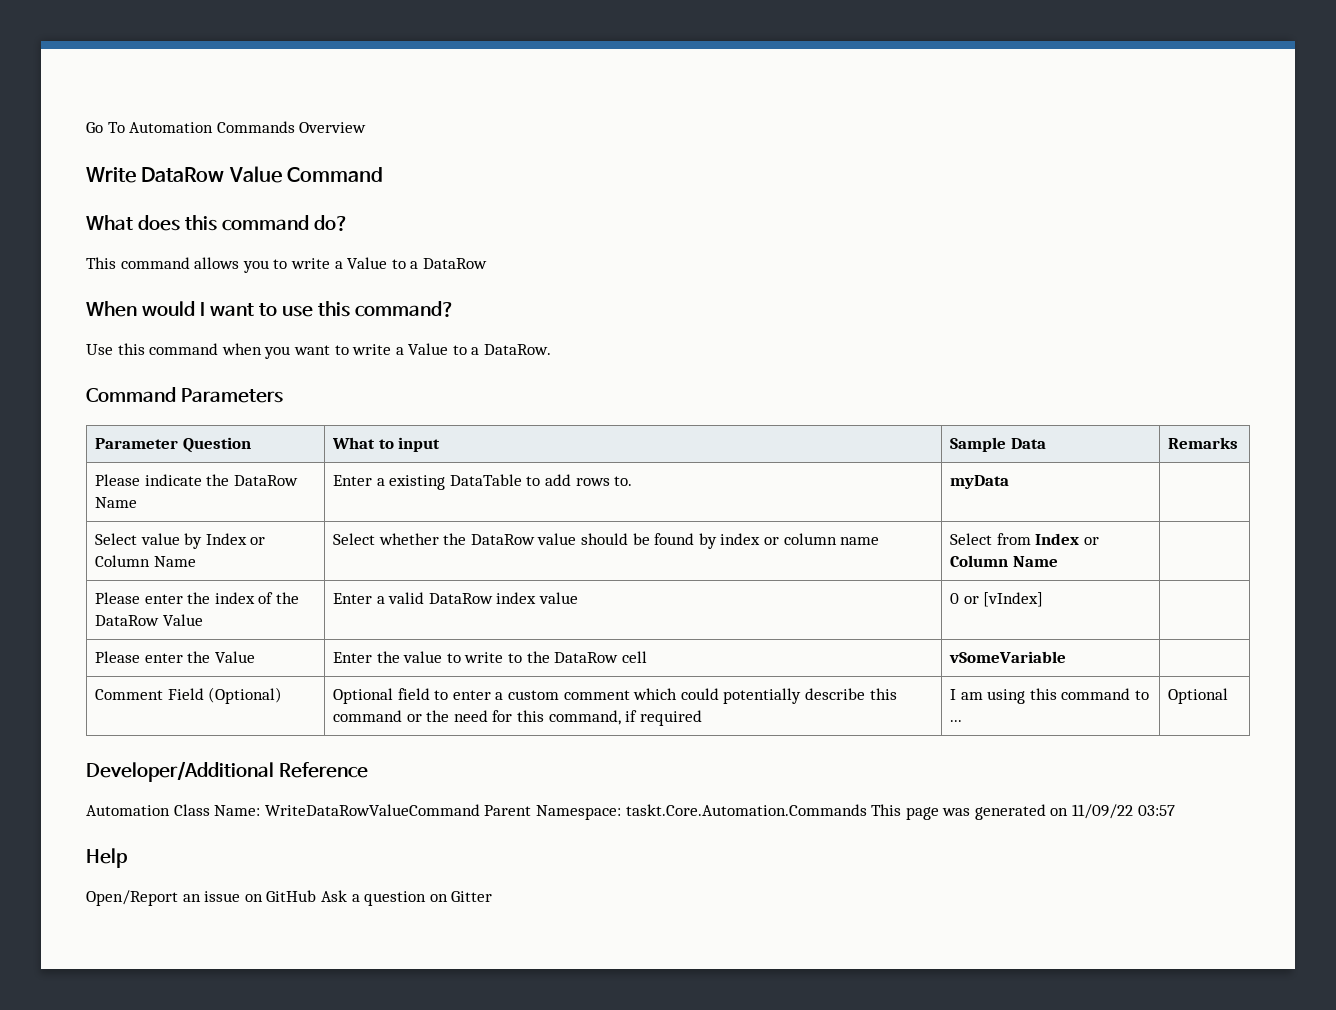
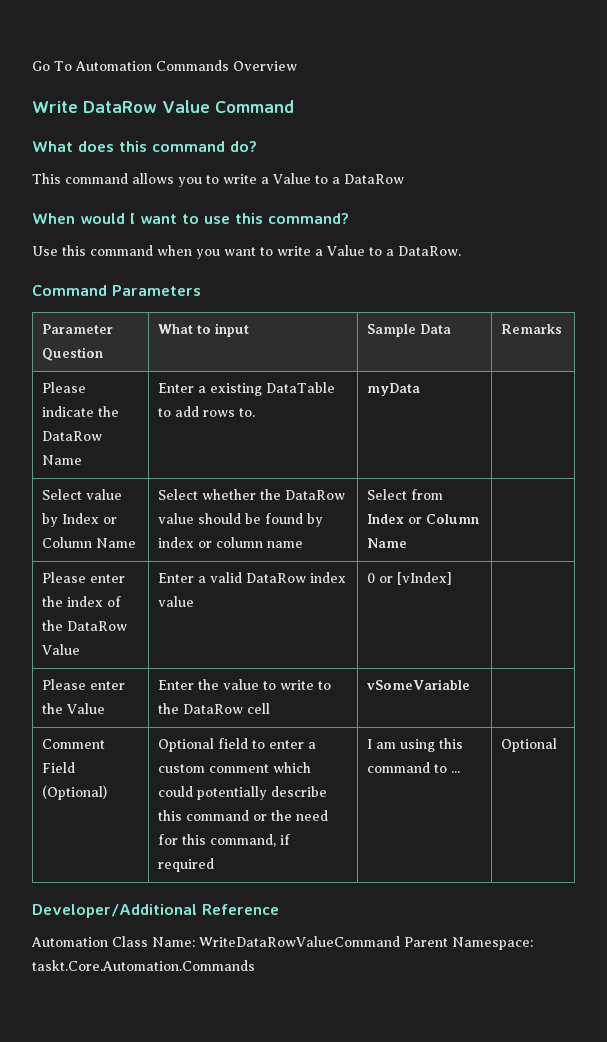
[871,804,1175,820] [86,848,127,868] [86,890,493,906] This page was generated on 11/09/22 03:57 // Help // Open/Report an issue on GitHub Ask a question on Gitter -> (255, 965) none

